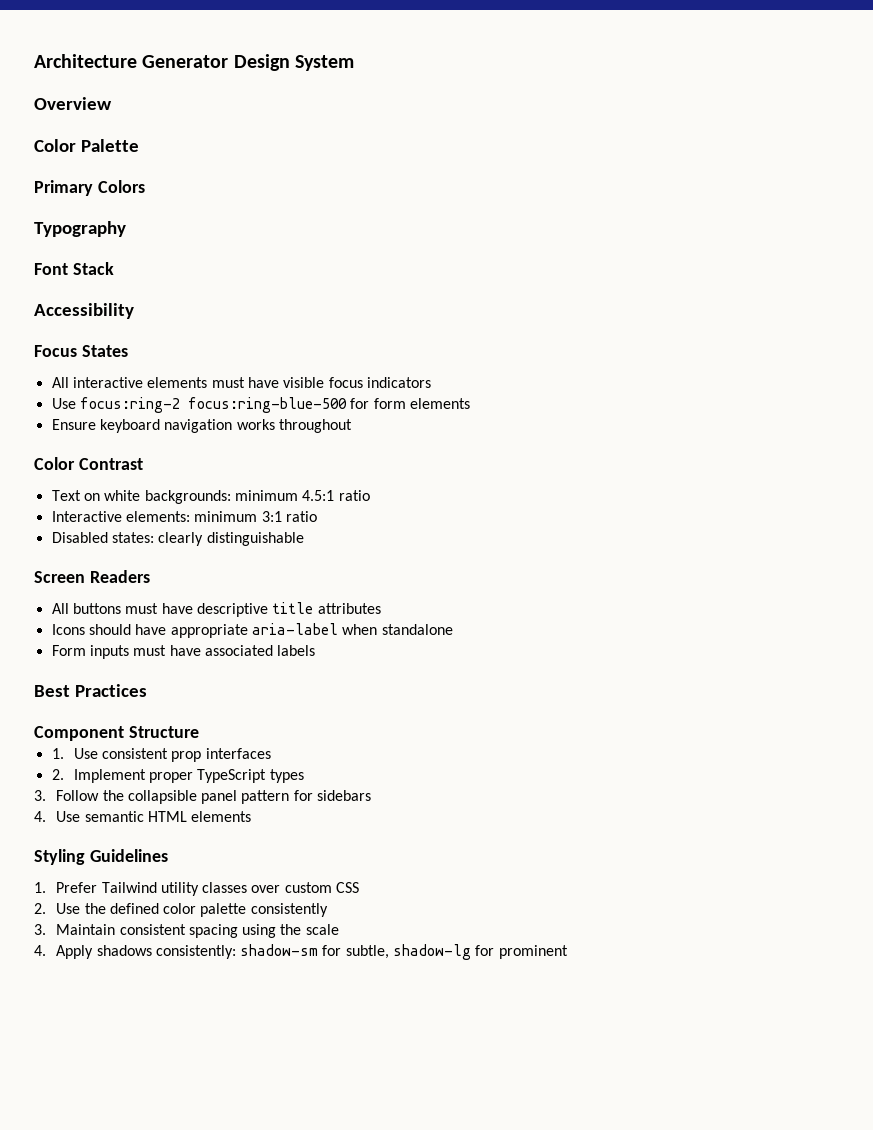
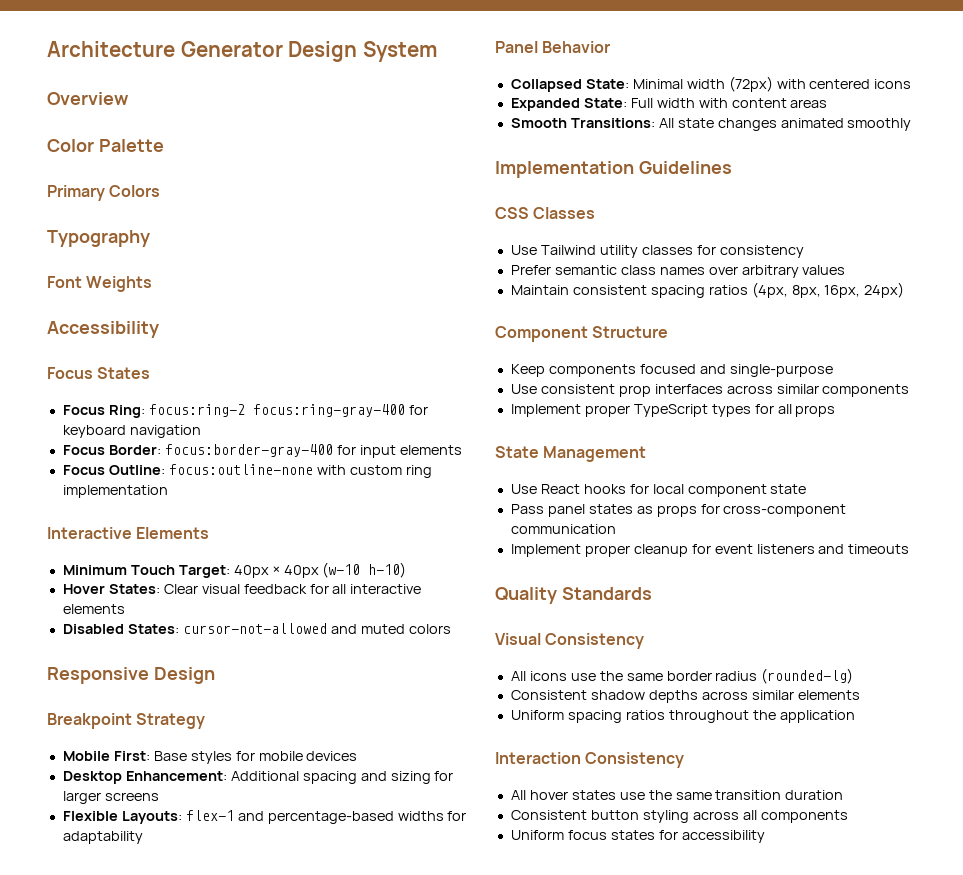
[72,262,114,275] Stack -> [86,276,153,292] Weights
[51,377,431,388] [51,397,470,413] [51,419,352,433] [34,457,143,470] [51,490,370,504] [51,511,317,522] [51,532,304,546] [34,570,150,583] [51,602,381,617] [51,623,453,638] [51,645,316,659] [34,684,147,697] [34,726,199,741] [51,748,64,759] All interactive elements must have visible focus indicators // Use focus:ring-2 focus:ring-blue-500 for form elements // Ensure keyboard navigation works throughout // Color Contrast // Text on white backgrounds: minimum 4.5:1 ratio // Interactive elements: minimum 3:1 ratio // Disabled states: clearly distinguishable // Screen Readers // All buttons must have descriptive title attributes // Icons should have appropriate aria-label when standalone // Form inputs must have associated labels // Best Practices // Component Structure // 1. -> [62,404,428,418] [62,425,201,438] [62,444,462,458] [62,464,432,478] [62,485,168,498] [47,527,210,539] [62,562,407,578] [62,584,422,594] [62,604,125,614] [62,623,451,634] [47,667,215,684] [47,713,206,729] [62,751,358,764] [62,771,454,784] [62,791,159,804] [62,810,467,824] [62,831,143,844] [495,41,611,53] [510,76,912,92] [510,98,828,111] [510,118,912,131] [495,161,732,178] [495,207,596,219] [510,245,804,258] [510,265,846,278] [510,282,905,298] [495,326,669,342] [510,364,833,377] Focus Ring: focus:ring-2 focus:ring-gray-400 for keyboard navigation // Focus Border: focus:border-gray-400 for input elements // Focus Outline: focus:outline-none with custom ring implementation // Interactive Elements // Minimum Touch Target: 40px × 40px (w-10 h-10) // Hover States: Clear visual feedback for all interactive elements // Disabled States: cursor-not-allowed and muted colors // Responsive Design // Breakpoint Strategy // Mobile First: Base styles for mobile devices // Desktop Enhancement: Additional spacing and sizing for larger screens // Flexible Layouts: flex-1 and percentage-based widths for adaptability // Panel Behavior // Collapsed State: Minimal width (72px) with centered icons // Expanded State: Full width with content areas // Smooth Transitions: All state changes animated smoothly // Implementation Guidelines // CSS Classes // Use Tailwind utility classes for consistency // Prefer semantic class names over arbitrary values // Maintain consistent spacing ratios (4px, 8px, 16px, 24px) // Component Structure // Keep components focused and single-purpose //
[51,769,64,780] // 2. -> [726,384,910,397] across similar components //
[34,790,372,804] [34,811,252,822] [34,849,168,865] [34,882,360,896] [34,903,328,917] [34,924,339,938] [34,944,568,960] // 3. Follow the collapsible panel pattern for sidebars // 4. Use semantic HTML elements // Styling Guidelines // 1. Prefer Tailwind utility classes over custom CSS // 2. Use the defined color palette consistently // 3. Maintain consistent spacing using the scale // 4. Apply shadows consistently: shadow-sm for subtle, shadow-lg for prominent -> [754,404,836,417] [495,446,647,462] [510,484,807,497] [510,504,847,517] [510,524,616,534] [510,544,910,557] [495,587,652,604] [495,633,645,649] [510,668,854,684] [510,690,860,703] [510,710,855,723] [495,752,685,768] [510,790,844,800] [510,810,848,823] [510,830,765,843] for all props // State Management // Use React hooks for local component state // Pass panel states as props for cross-component communication // Implement proper cleanup for event listeners and timeouts // Quality Standards // Visual Consistency // All icons use the same border radius (rounded-lg) // Consistent shadow depths across similar elements // Uniform spacing ratios throughout the application // Interaction Consistency // All hover states use the same transition duration // Consistent button styling across all components // Uniform focus states for accessibility

